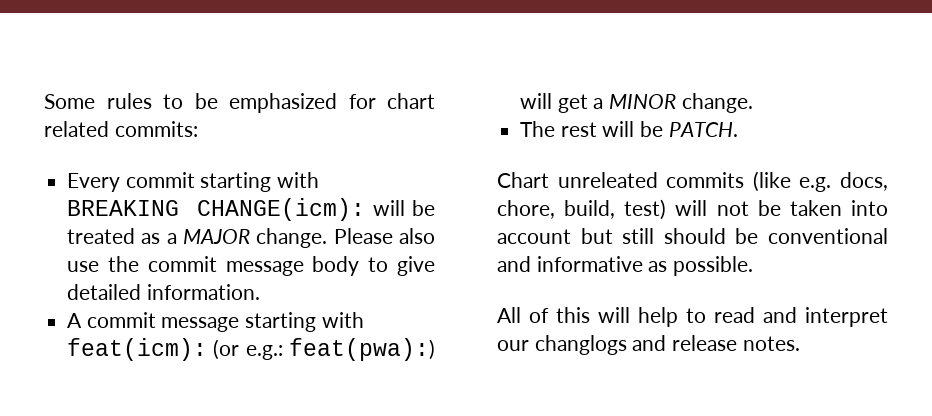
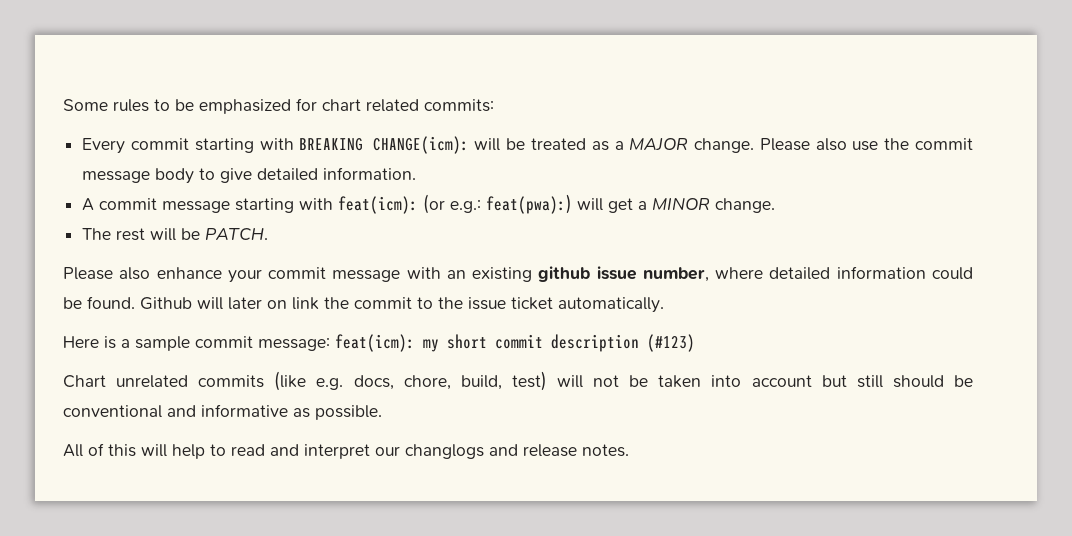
(738, 129) none -> [63,266,973,283] [63,296,664,313] [63,334,695,352] // Please also enhance your commit message with an existing github issue number, where detailed information could be found. Github will later on link the commit to the issue ticket automatically. // Here is a sample commit message: feat(icm): my short commit description (#123)
[557,172,658,188] unreleated -> [116,375,189,388] unrelated

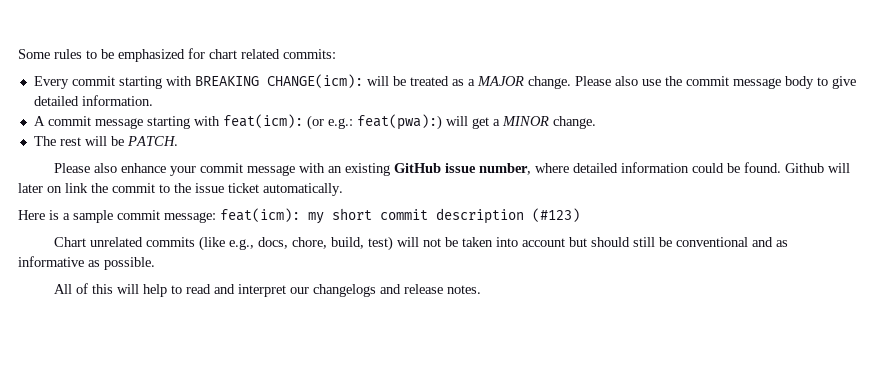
[538,266,591,282] github -> [394,163,442,173] GitHub
[316,378,344,390] e.g. -> [229,239,255,250] e.g.,
[856,375,944,388] still should -> [591,237,656,247] should still
(196, 411) none -> [776,240,789,247] as
[405,444,484,459] changlogs -> [313,284,377,297] changelogs

